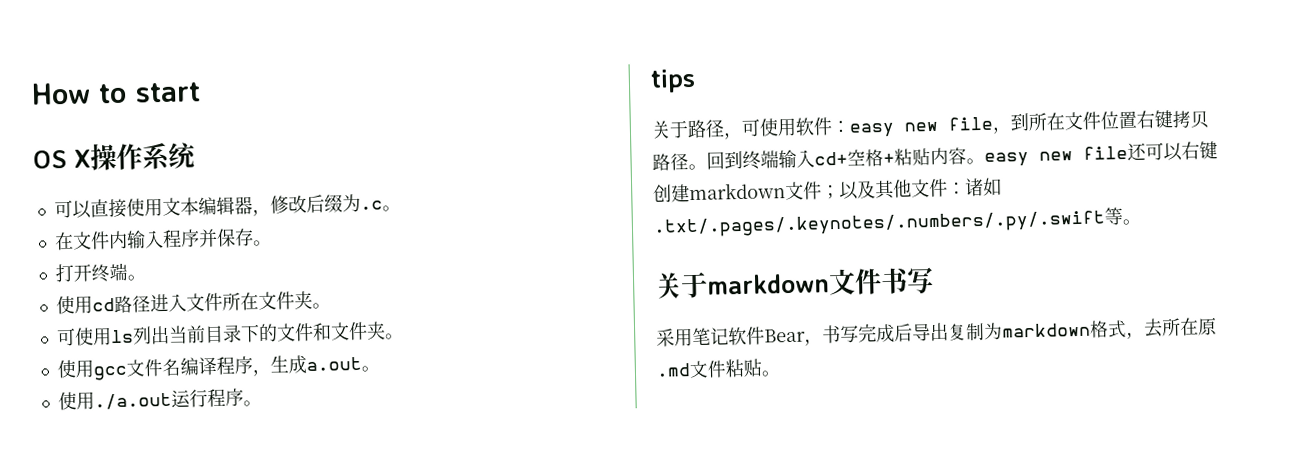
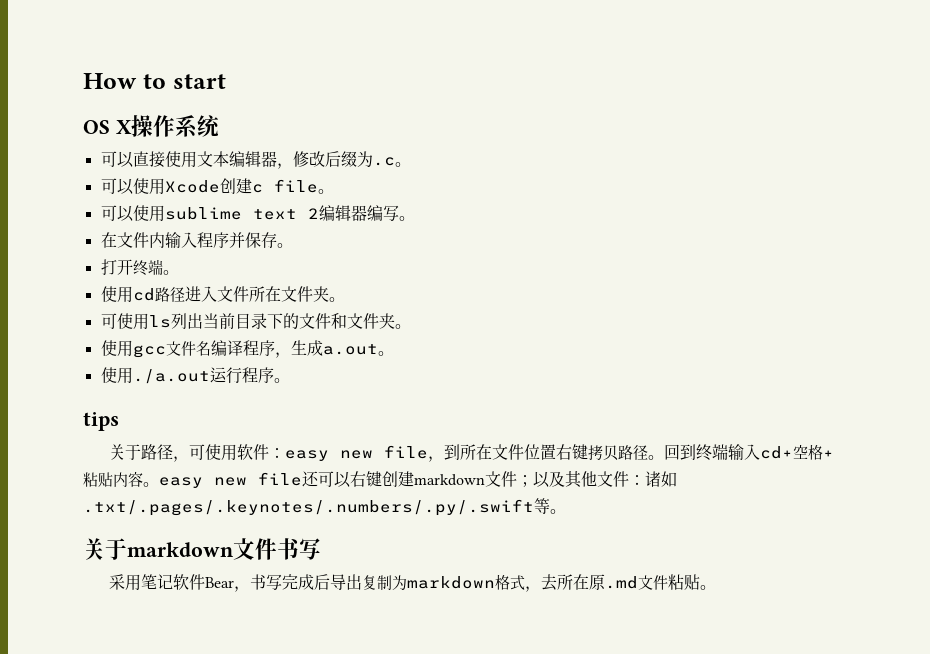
(401, 208) none -> [100,178,334,195] [100,205,415,222] // 可以使用Xcode创建c file。 // 可以使用sublime text 2编辑器编写。

